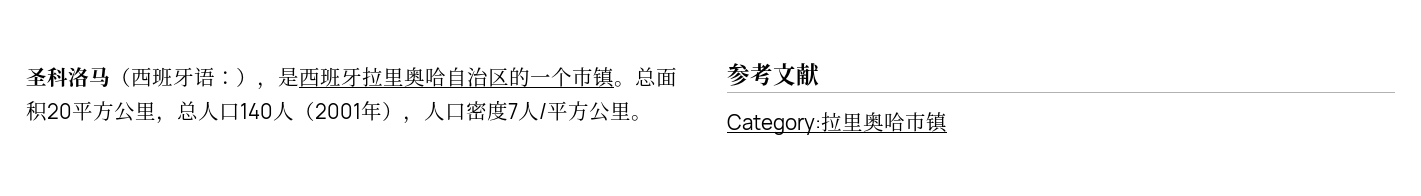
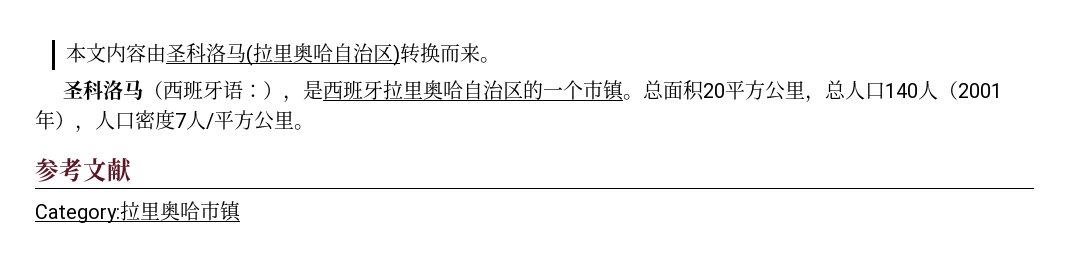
(26, 76) none -> [66,43,501,66] 本文内容由圣科洛马(拉里奥哈自治区)转换而来。 //

